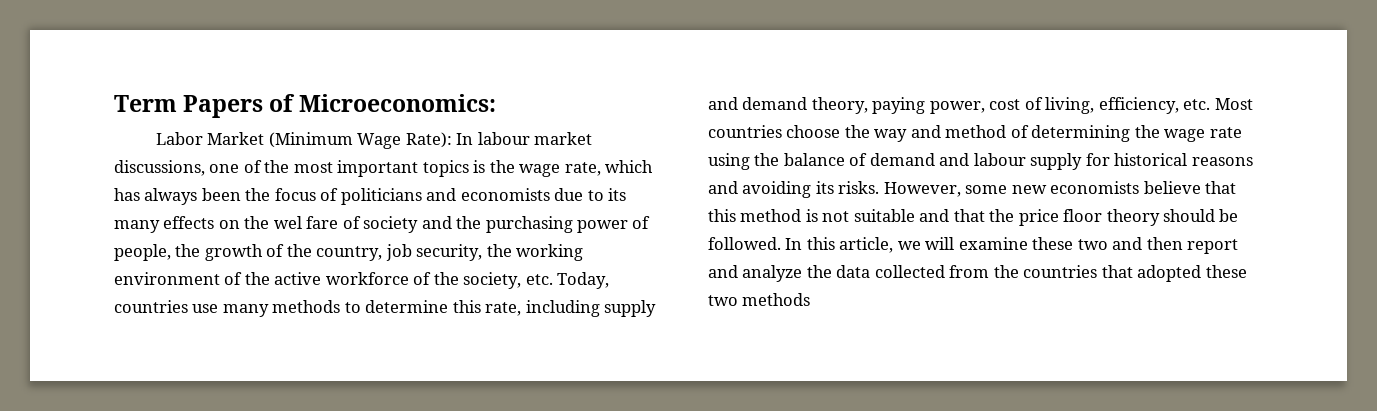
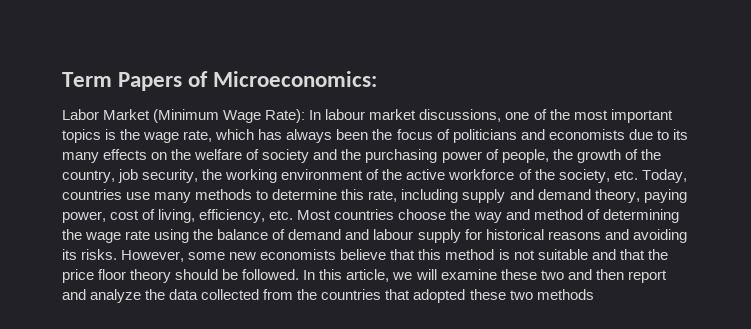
[273,216,339,229] wel fare -> [194,149,243,160] welfare

